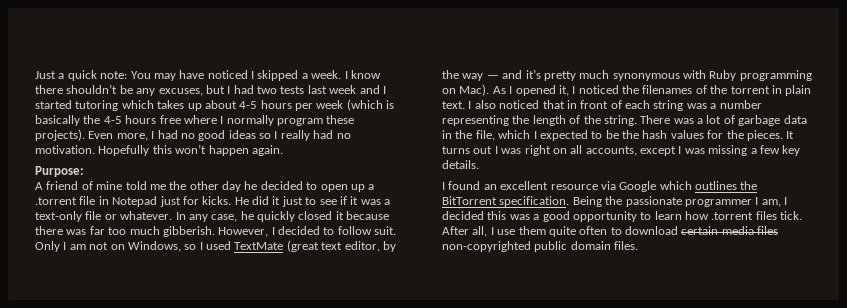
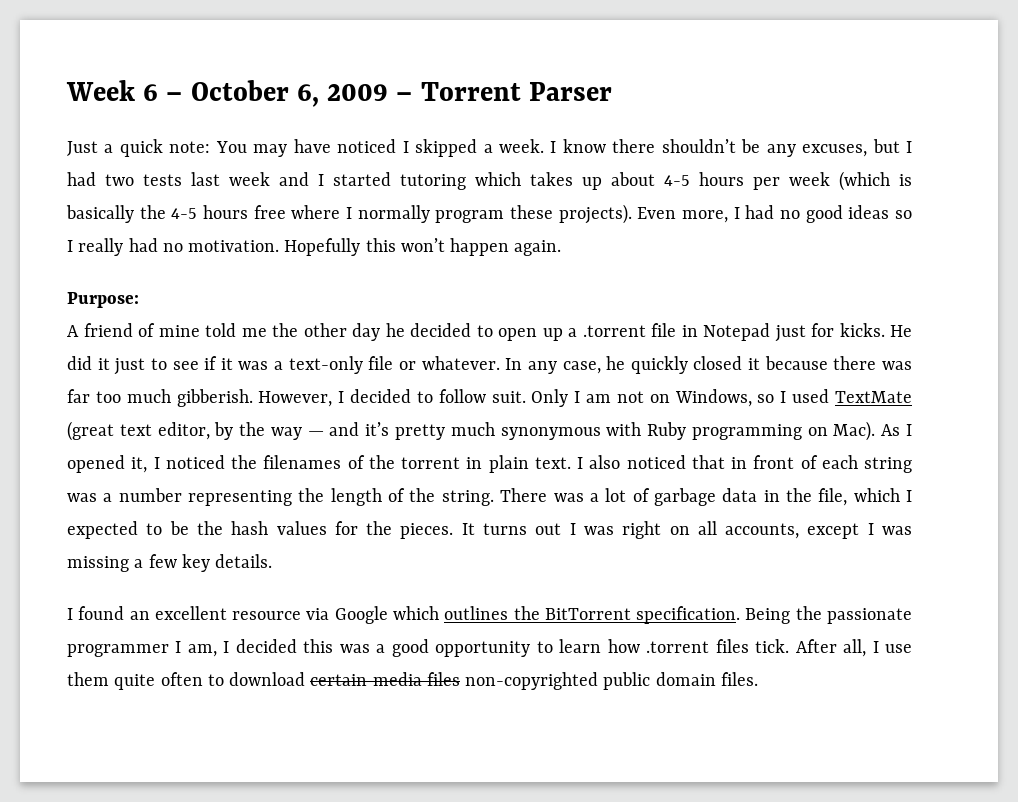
(35, 75) none -> [66,80,612,107] Week 6 – October 6, 2009 – Torrent Parser //

